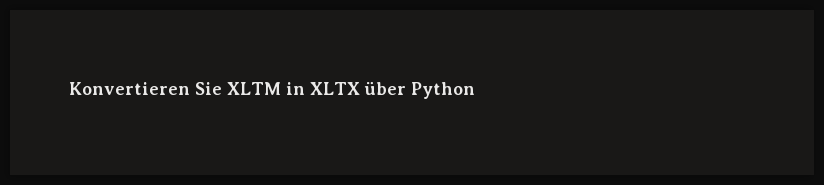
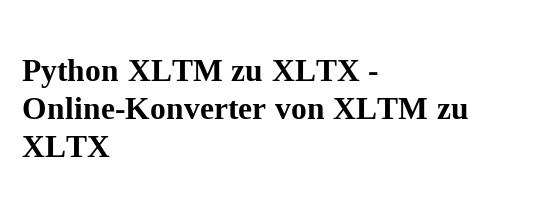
[69,82,475,99] Konvertieren Sie XLTM in XLTX über Python -> [22,59,379,88] [22,97,469,119] [22,136,110,157] Python XLTM zu XLTX - Online-Konverter von XLTM zu XLTX

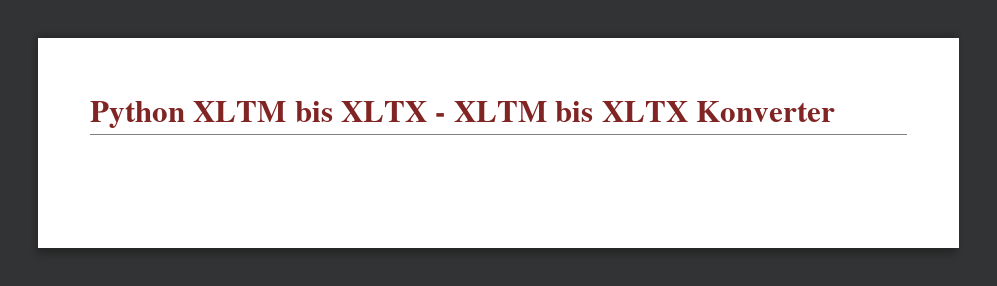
[231,66,264,81] zu -> [294,101,333,122] bis
[22,97,469,119] [22,136,110,157] Online-Konverter von XLTM zu XLTX -> [453,101,835,122] XLTM bis XLTX Konverter

